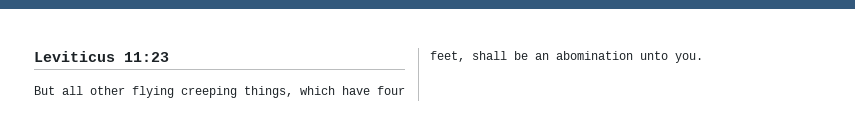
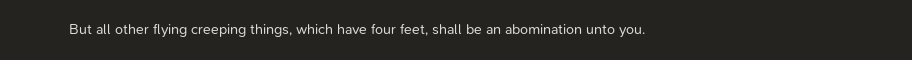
[34,51,169,62] Leviticus 11:23 // -> (69, 29) none

